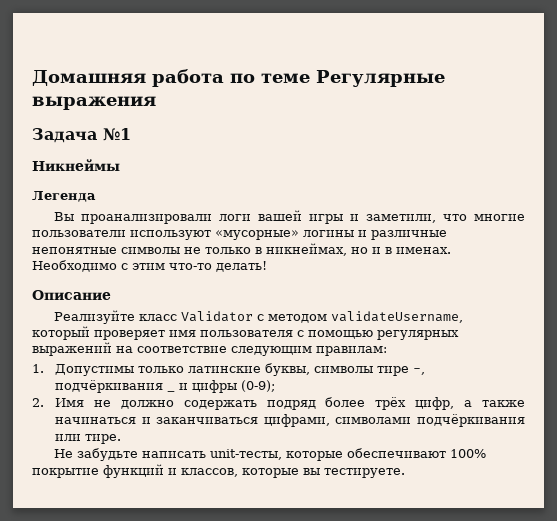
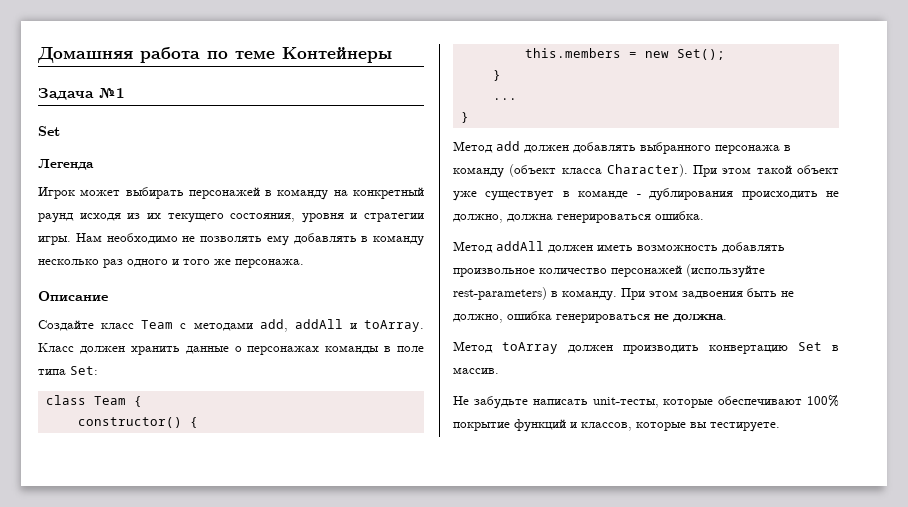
[316,70,445,87] [32,96,156,110] Регулярные выражения -> [282,47,392,63] Контейнеры
[32,159,120,171] Никнеймы -> [38,126,60,136] Set
[54,210,525,224] [32,230,447,240] [32,243,451,256] [32,260,267,272] [32,290,111,300] [54,310,464,324] [32,326,459,340] [32,342,387,356] [32,363,425,376] [54,380,175,393] [178,380,275,393] [32,397,526,410] [54,414,525,427] [54,434,121,444] Вы проанализировали логи вашей игры и заметили, что многие пользователи используют «мусорные» логины и различные непонятные символы не только в никнеймах, но и в именах. Необходимо с этим что-то делать! // Описание // Реализуйте класс Validator с методом validateUsername, который проверяет имя пользователя с помощью регулярных выражений на соответствие следующим правилам: // 1. Допустимы только латинские буквы, символы тире -, подчёркивания _ и цифры (0-9); // 2. Имя не должно содержать подряд более трёх цифр, а также начинаться и заканчиваться цифрами, символами подчёркивания или тире. -> [38,187,424,200] [38,213,424,223] [38,233,424,246] [38,259,304,268] [38,291,108,301] [38,319,424,332] [38,343,424,355] [38,366,98,375] [45,395,142,407] [77,417,198,428] [524,48,725,60] [492,70,501,81] [492,98,517,100] [460,112,469,123] [453,141,791,154] [453,164,839,178] [453,188,839,201] [453,211,704,223] [453,241,785,253] [453,264,765,278] [453,287,794,301] [453,311,727,323] [453,341,839,354] [453,367,499,374] Игрок может выбирать персонажей в команду на конкретный раунд исходя из их текущего состояния, уровня и стратегии игры. Нам необходимо не позволять ему добавлять в команду несколько раз одного и того же персонажа. // Описание // Создайте класс Team с методами add, addAll и toArray. Класс должен хранить данные о персонажах команды в поле типа Set: // class Team { // constructor() { // this.members = new Set(); // } // ... // } // Метод add должен добавлять выбранного персонажа в команду (объект класса Character). При этом такой объект уже существует в команде - дублирования происходить не должно, должна генерироваться ошибка. // Метод addAll должен иметь возможность добавлять произвольное количество персонажей (используйте rest-parameters) в команду. При этом задвоения быть не должно, ошибка генерироваться не должна. // Метод toArray должен производить конвертацию Set в массив.

